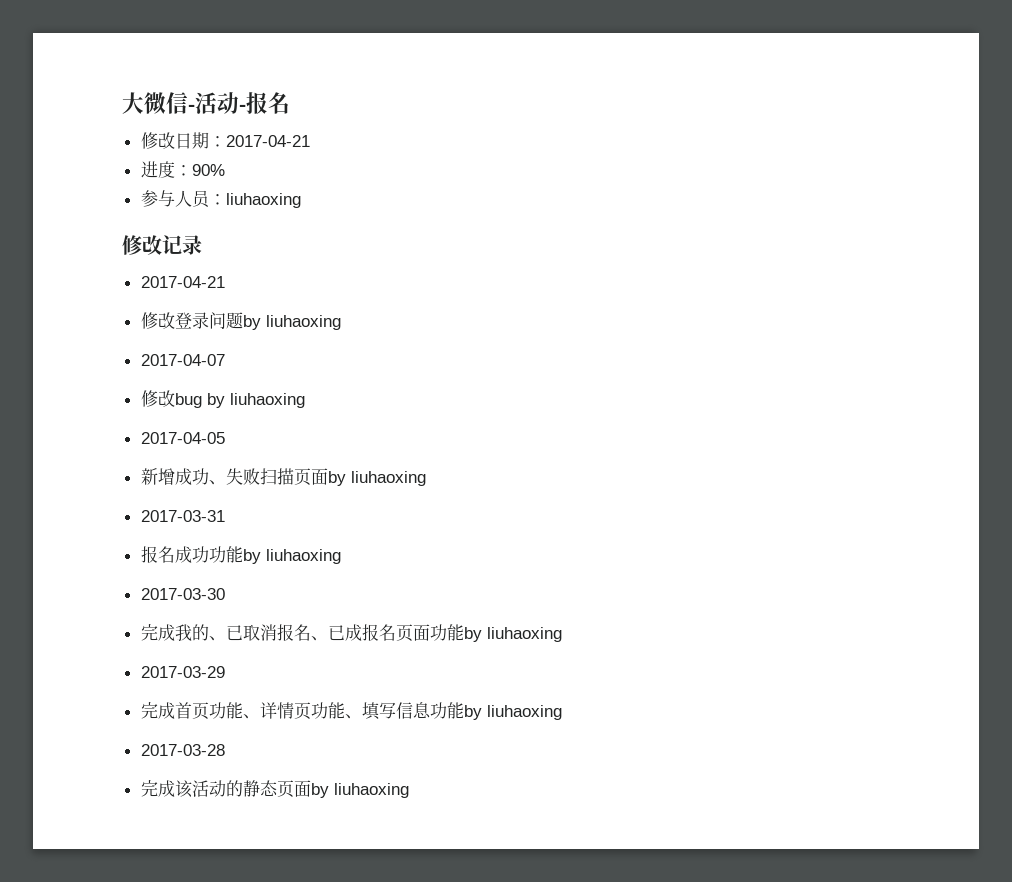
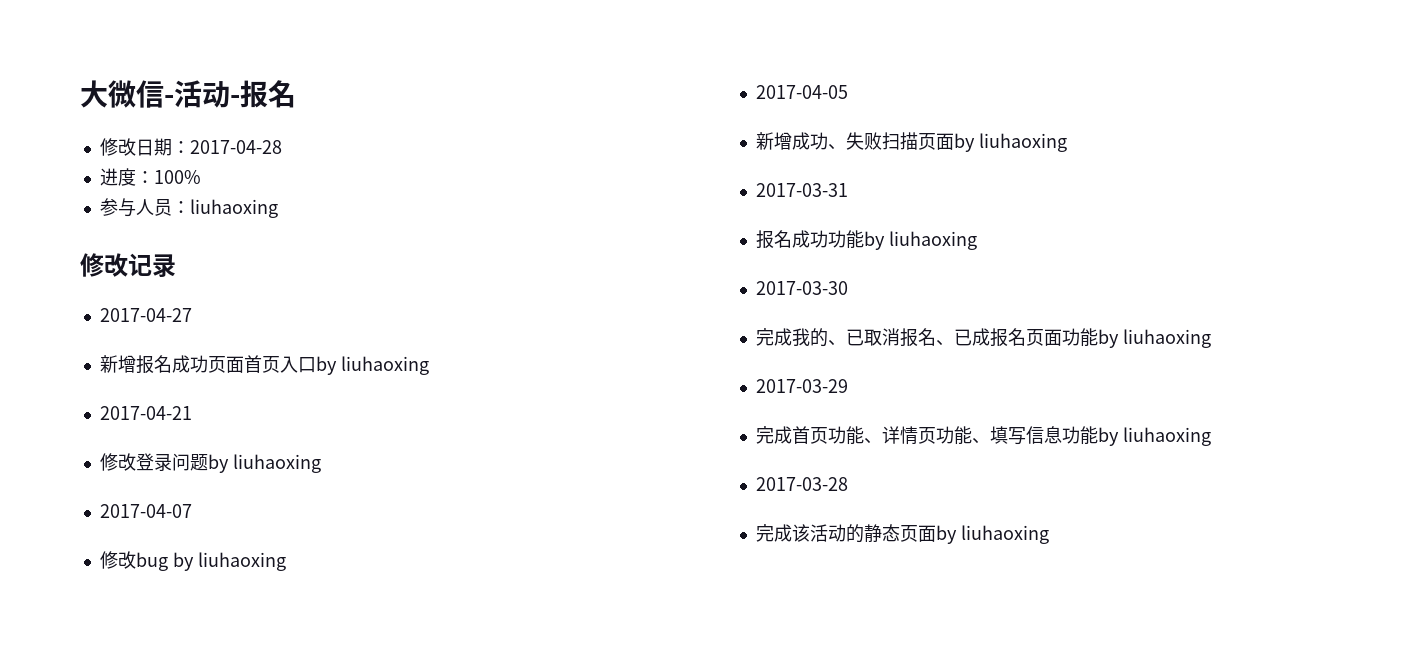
[225,135,310,147] 2017-04-21 -> [189,140,282,154] 2017-04-28
[191,164,225,176] 90% -> [153,170,201,184] 100%
(202, 245) none -> [99,308,192,322] [99,355,429,375] // 2017-04-27 // 新增报名成功页面首页入口by liuhaoxing

